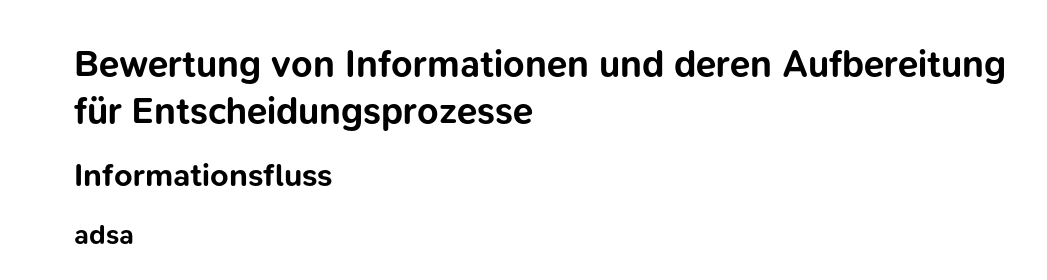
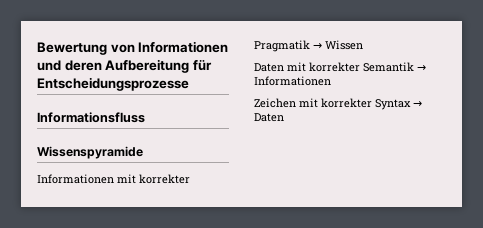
[74,225,134,245] adsa -> [37,146,143,159] [37,174,190,184] [254,40,363,52] [254,62,426,72] [254,76,331,86] [254,98,422,110] [254,113,284,122] Wissenspyramide // Informationen mit korrekter Pragmatik → Wissen // Daten mit korrekter Semantik → Informationen // Zeichen mit korrekter Syntax → Daten

